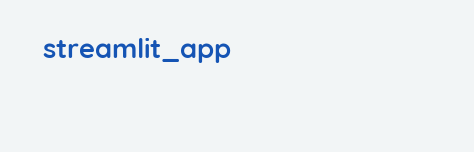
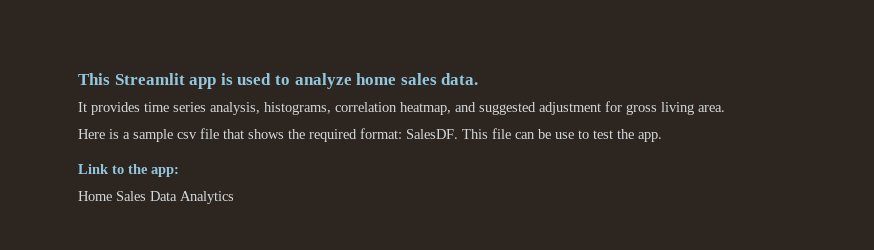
[43,37,231,63] streamlit_app -> [78,73,479,89] [78,101,725,115] [78,128,662,142] [78,164,179,177] [78,191,234,204] This Streamlit app is used to analyze home sales data. // It provides time series analysis, histograms, correlation heatmap, and suggested adjustment for gross living area. // Here is a sample csv file that shows the required format: SalesDF. This file can be use to test the app. // Link to the app: // Home Sales Data Analytics

